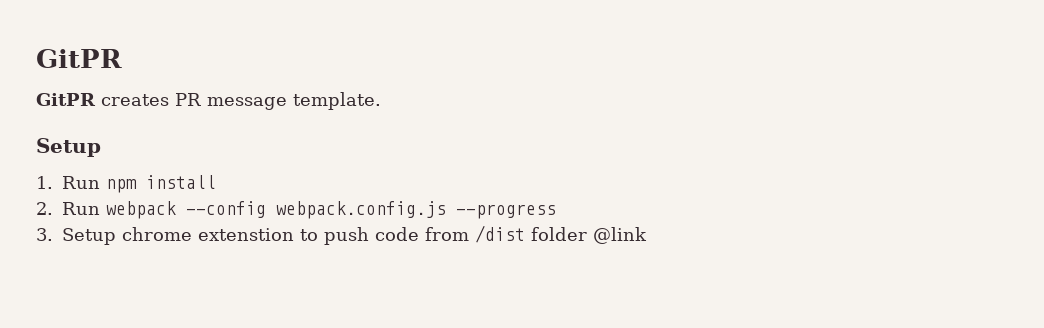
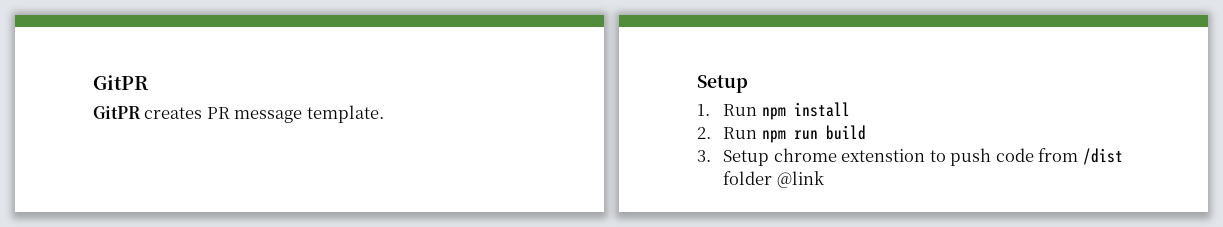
[106,201,556,219] webpack --config webpack.config.js --progress -> [761,125,866,143] npm run build

